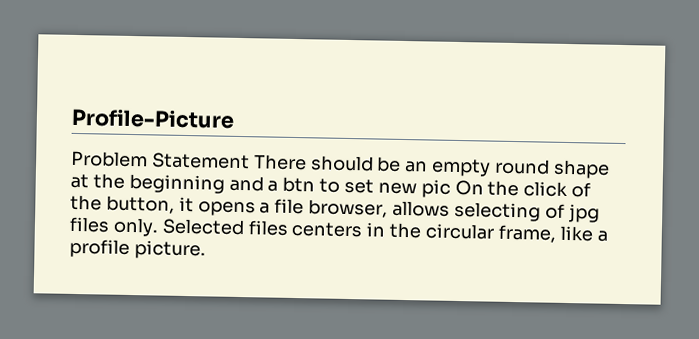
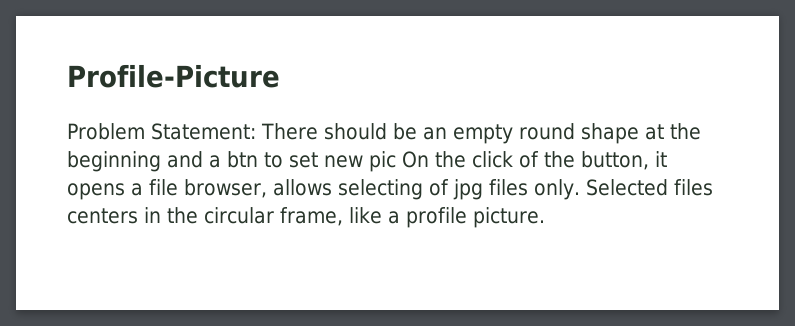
[151,152,250,170] Statement -> [151,123,256,140] Statement:

